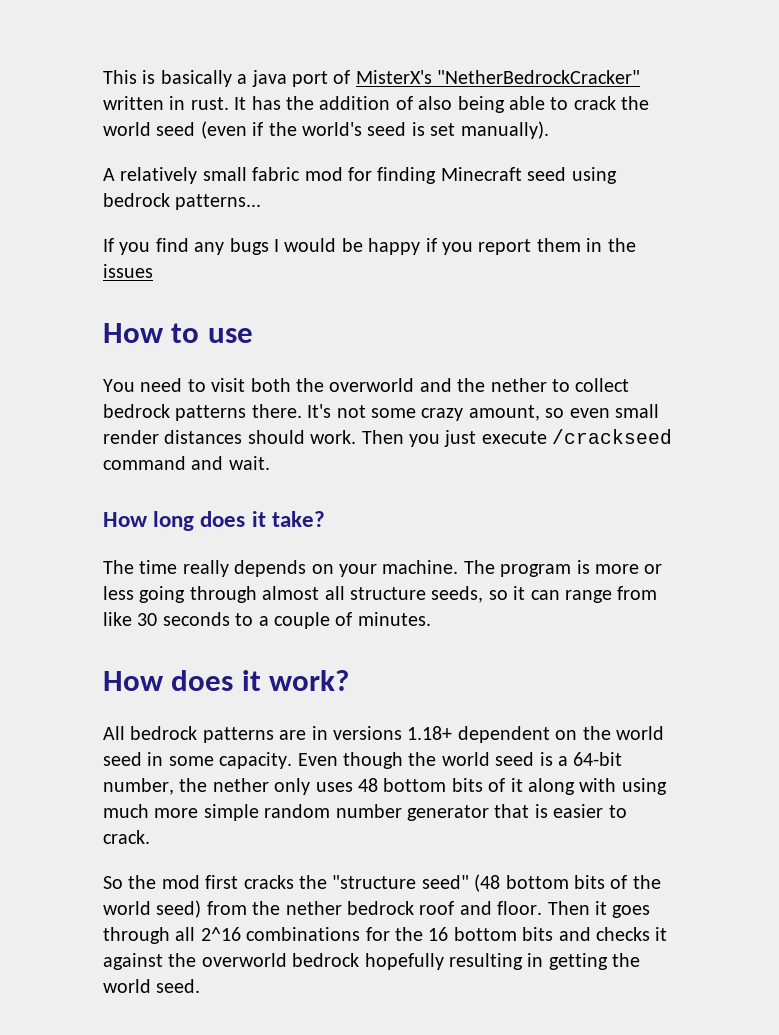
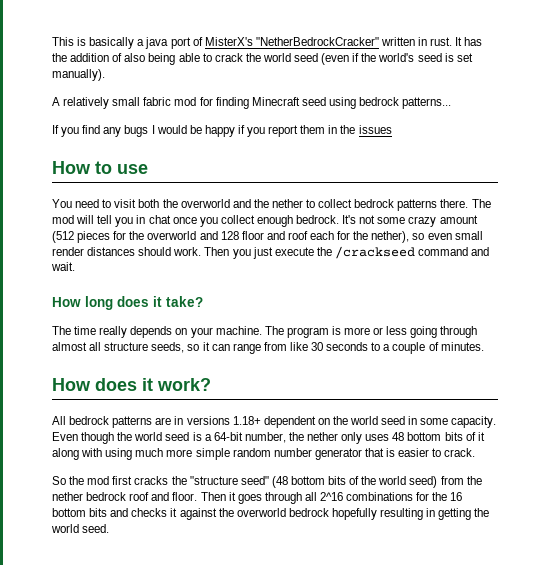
[307,404,540,421] It's not some crazy amount, -> [471,199,491,208] [52,215,478,227] [52,231,410,243] The mod will tell you in chat once you collect enough bedrock. It's not some crazy amount (512 pieces for the overworld and 128 floor and roof each for the nether),
(547, 437) none -> [316,247,332,256] the

